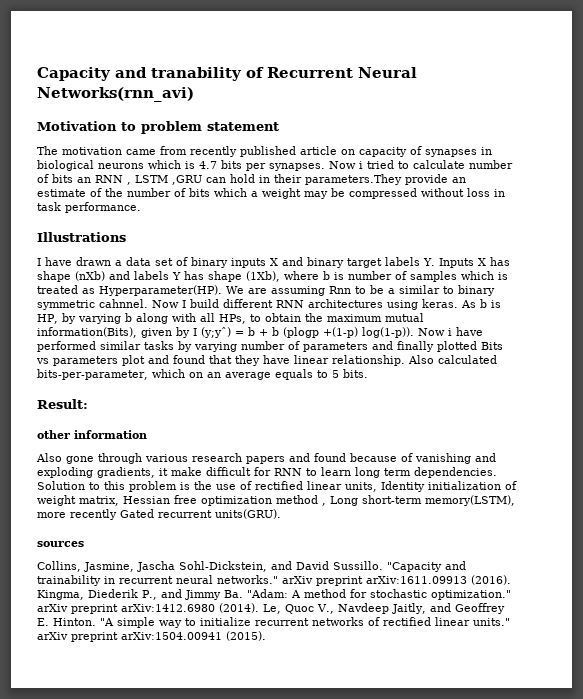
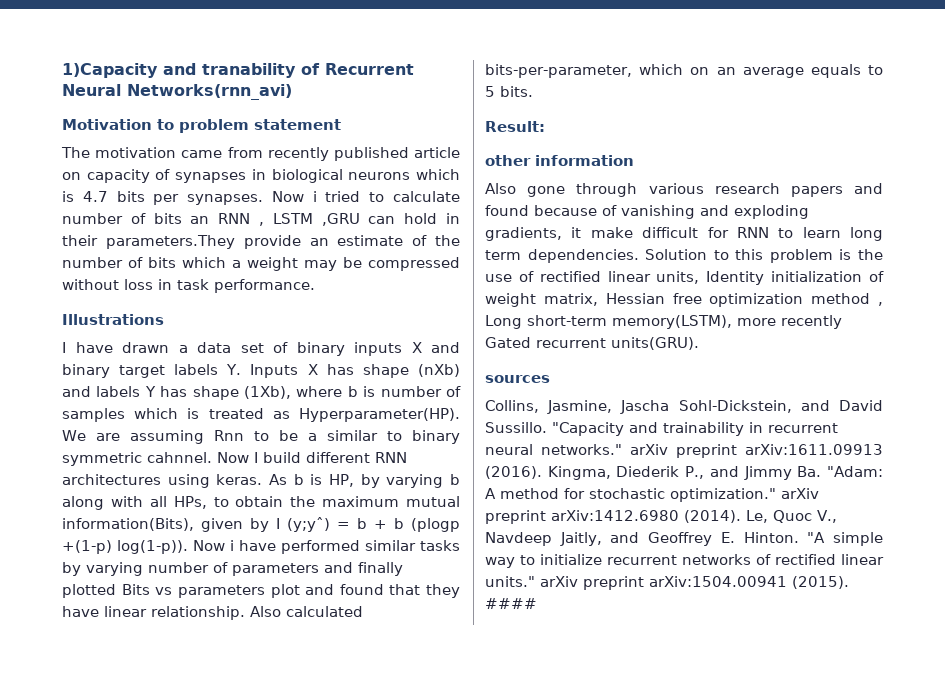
[37,67,111,81] Capacity -> [62,63,158,78] 1)Capacity
(266, 636) none -> [485,598,537,609] ####

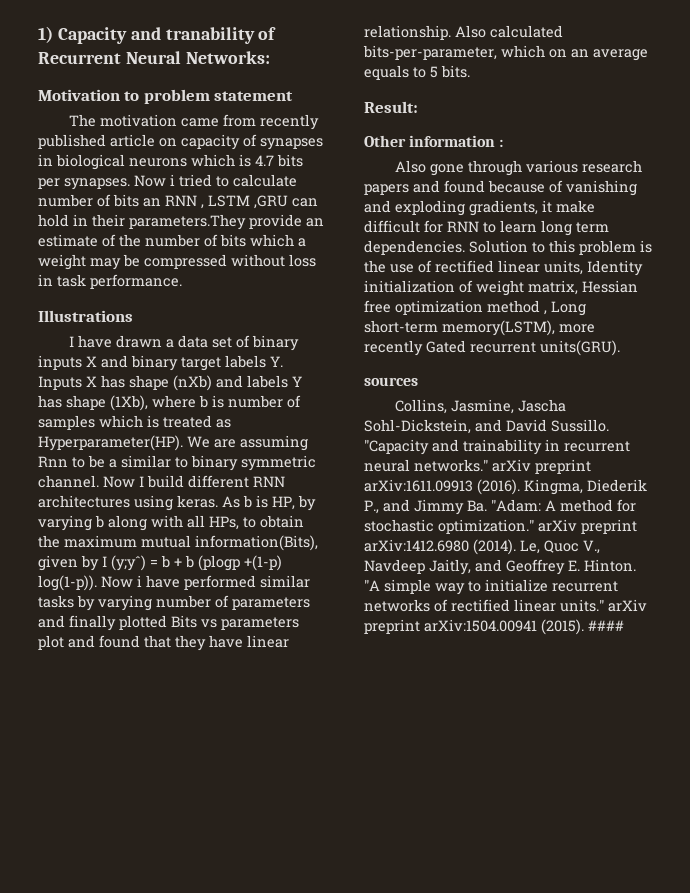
[62,63,158,78] 1)Capacity -> [38,26,127,44] 1) Capacity
[127,84,292,100] Networks(rnn_avi) -> [185,51,270,64] Networks:
[147,452,212,463] cahnnel. -> [38,475,99,488] channel.
[485,155,531,166] other -> [364,135,406,147] Other
(634, 160) none -> [499,139,504,147] :

